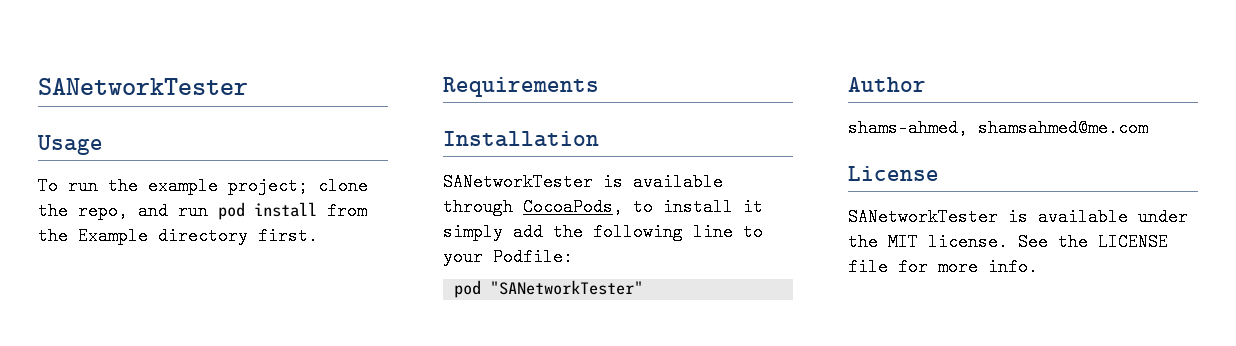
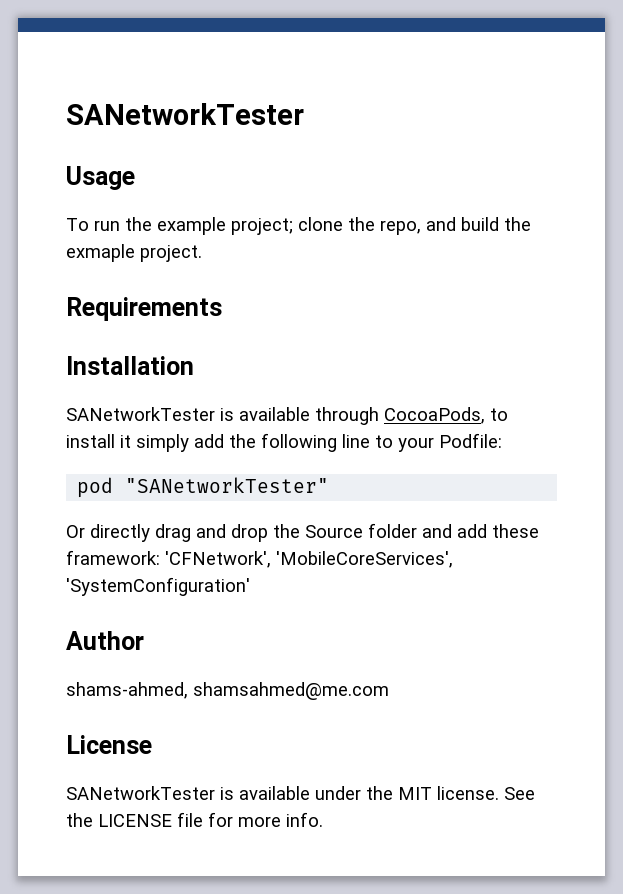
[178,202,367,220] [38,227,318,245] run pod install from the Example directory first. -> [461,217,531,231] [66,244,202,262] build the exmaple project.
(644, 287) none -> [66,523,539,542] [66,550,453,568] [66,577,250,596] // Or directly drag and drop the Source folder and add these framework: 'CFNetwork', 'MobileCoreServices', 'SystemConfiguration'

